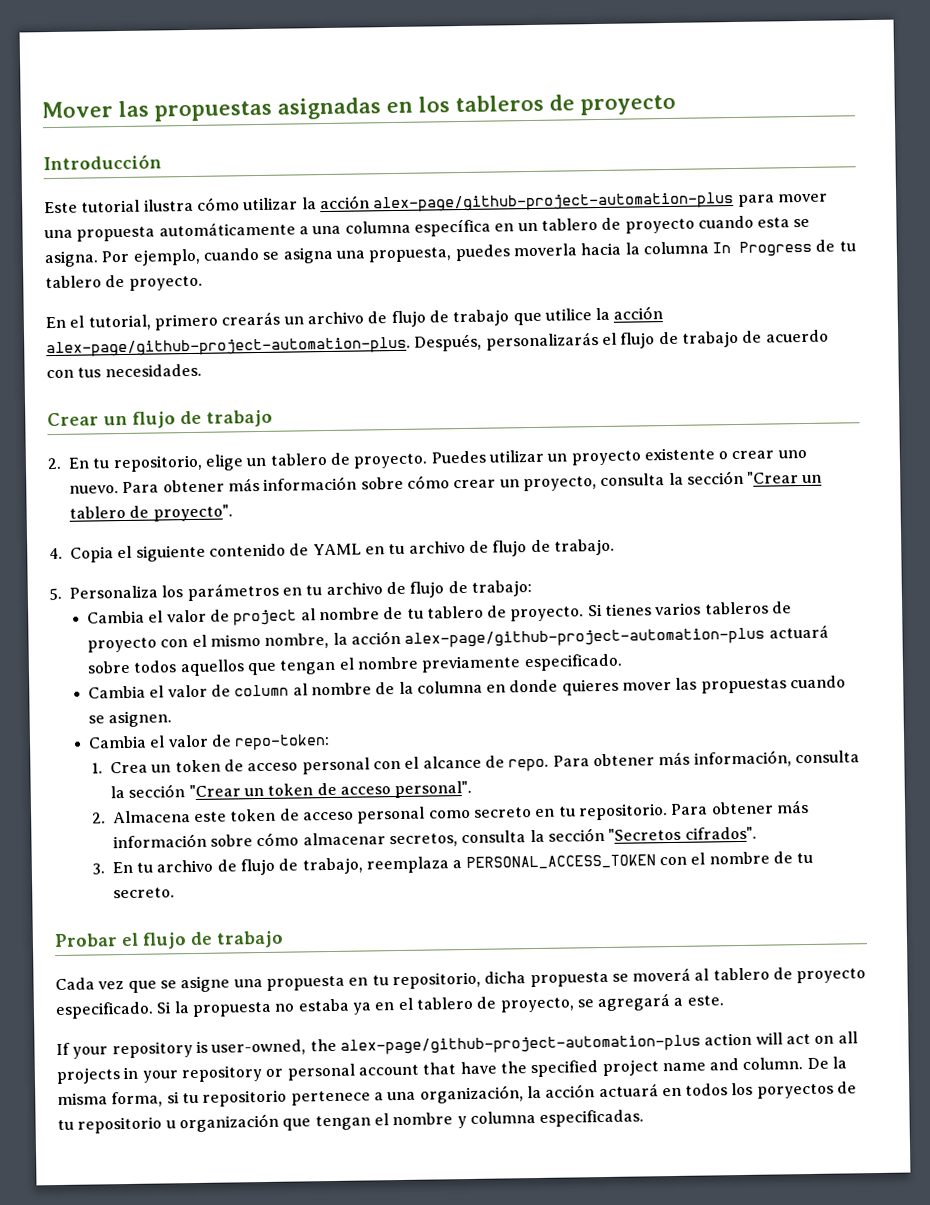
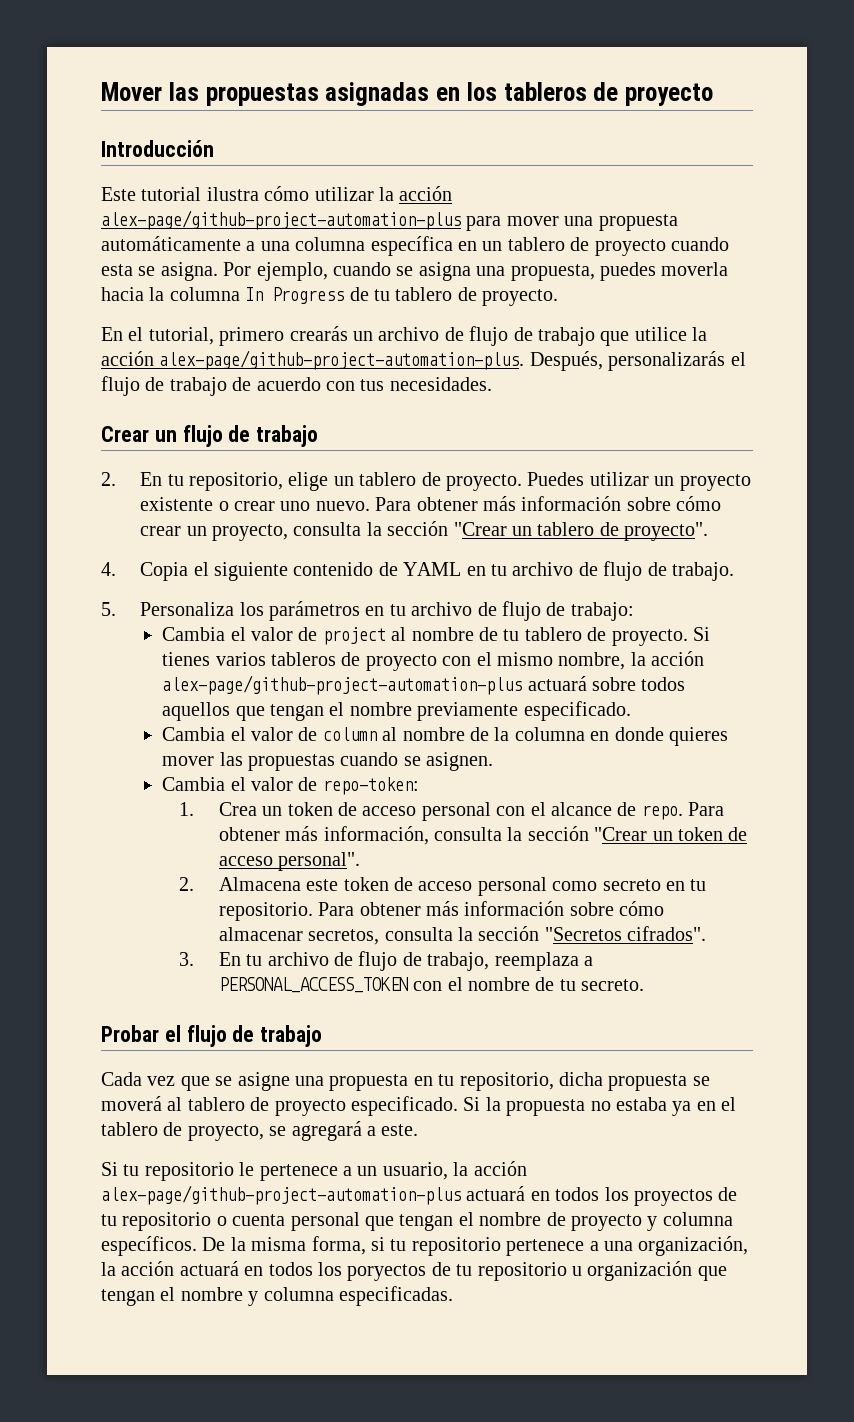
[56,1031,858,1059] [56,1057,804,1085] If your repository is user-owned, the alex-page/github-project-automation-plus action will act on all projects in your repository or personal account that have the specified project name and column. -> [101,1161,527,1181] [101,1185,738,1206] [101,1212,733,1231] [101,1236,197,1256] Si tu repositorio le pertenece a un usuario, la acción alex-page/github-project-automation-plus actuará en todos los proyectos de tu repositorio o cuenta personal que tengan el nombre de proyecto y columna específicos.

